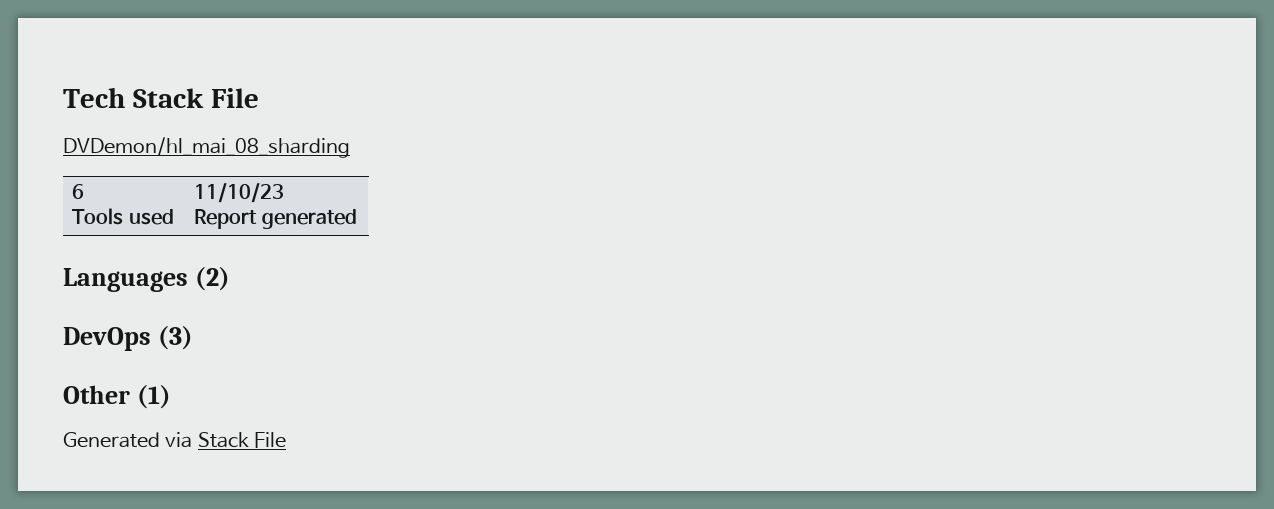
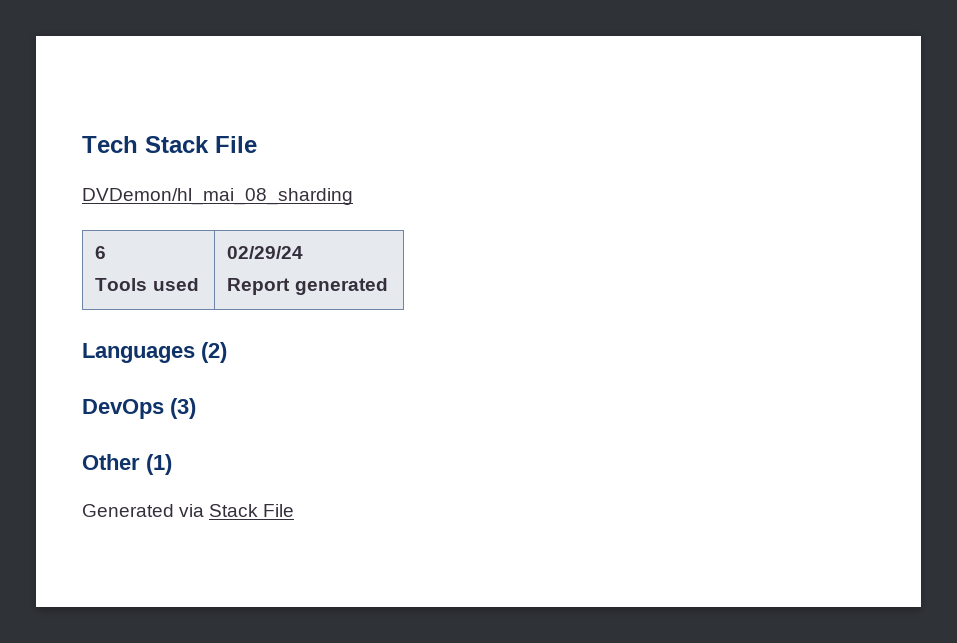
[194,183,285,203] 11/10/23 -> [227,246,304,259] 02/29/24

